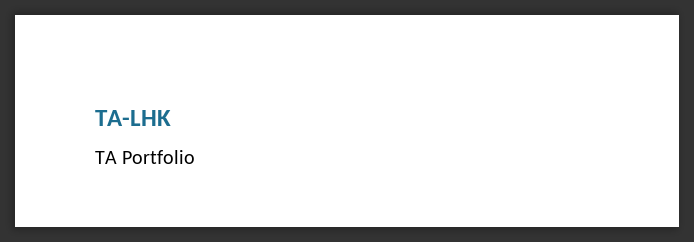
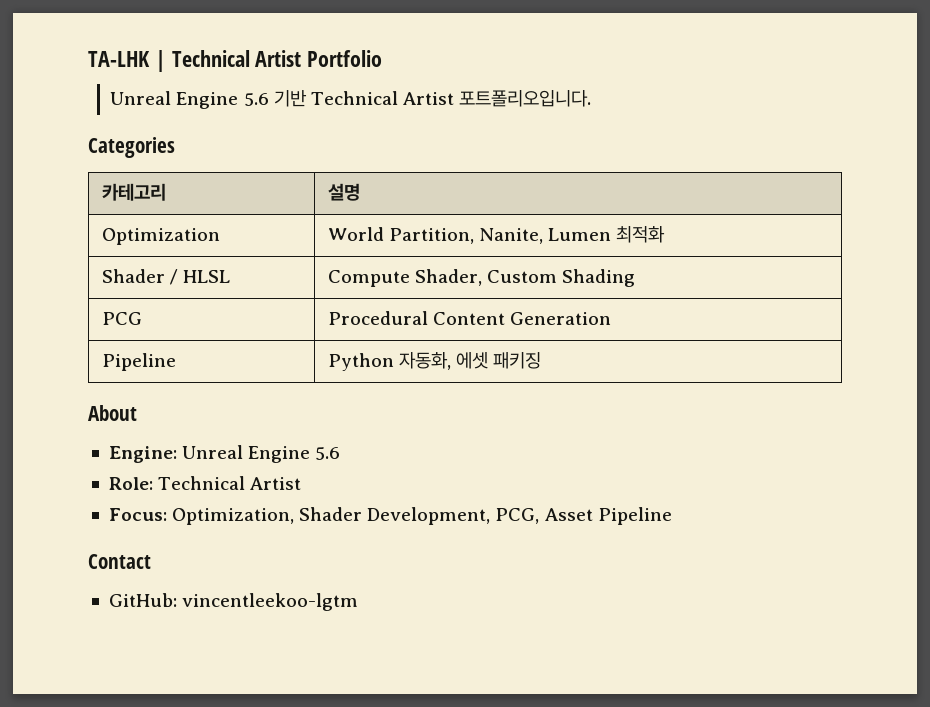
[95,150,196,164] // TA Portfolio -> [154,50,383,72] [110,90,592,109] [88,137,175,158] [101,183,166,201] [327,183,360,201] [101,228,220,245] [327,226,666,244] [101,269,231,285] [327,269,636,287] [101,312,142,325] [327,311,612,325] [101,353,176,371] [327,352,542,371] [88,405,137,421] [108,445,341,463] [108,476,302,490] [108,507,672,525] [88,554,151,569] [108,593,359,611] | Technical Artist Portfolio // Unreal Engine 5.6 기반 Technical Artist 포트폴리오입니다. // Categories // 카테고리 | 설명 // Optimization | World Partition, Nanite, Lumen 최적화 // Shader / HLSL | Compute Shader, Custom Shading // PCG | Procedural Content Generation // Pipeline | Python 자동화, 에셋 패키징 // About // Engine: Unreal Engine 5.6 // Role: Technical Artist // Focus: Optimization, Shader Development, PCG, Asset Pipeline // Contact // GitHub: vincentleekoo-lgtm

